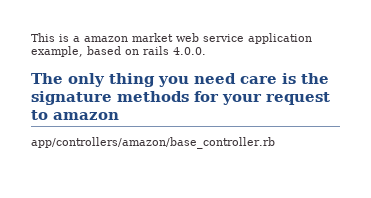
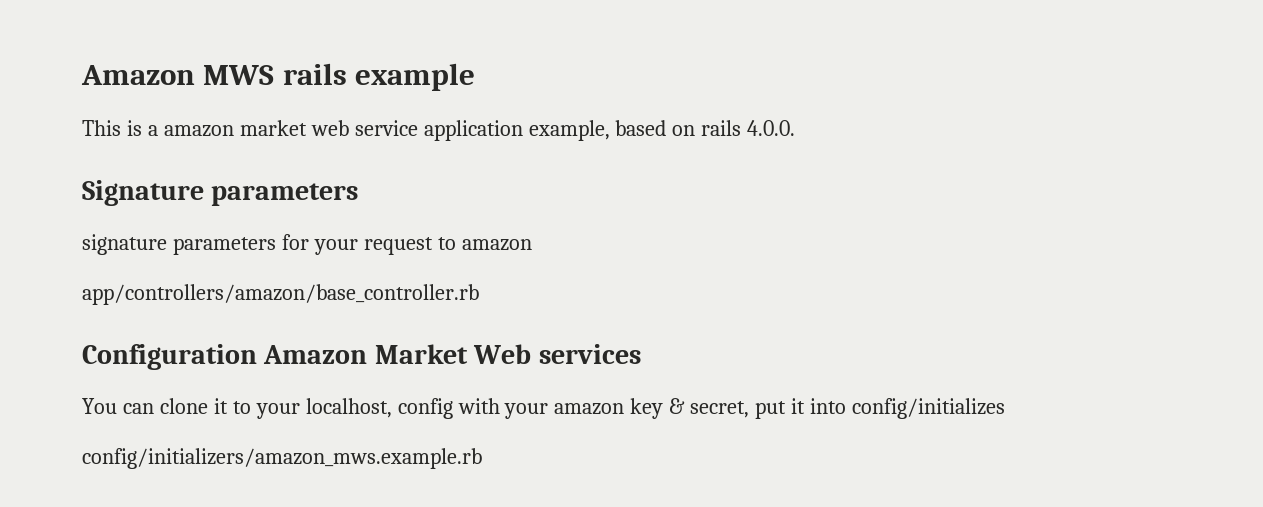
(31, 37) none -> [81,63,476,91] Amazon MWS rails example //
[31,73,329,87] [31,91,189,105] The only thing you need care is the signature methods -> [82,180,359,206] [82,234,276,255] Signature parameters // signature parameters
(275, 143) none -> [82,344,641,370] [82,398,1005,419] [82,448,482,469] // Configuration Amazon Market Web services // You can clone it to your localhost, config with your amazon key & secret, put it into config/initializes // config/initializers/amazon_mws.example.rb

